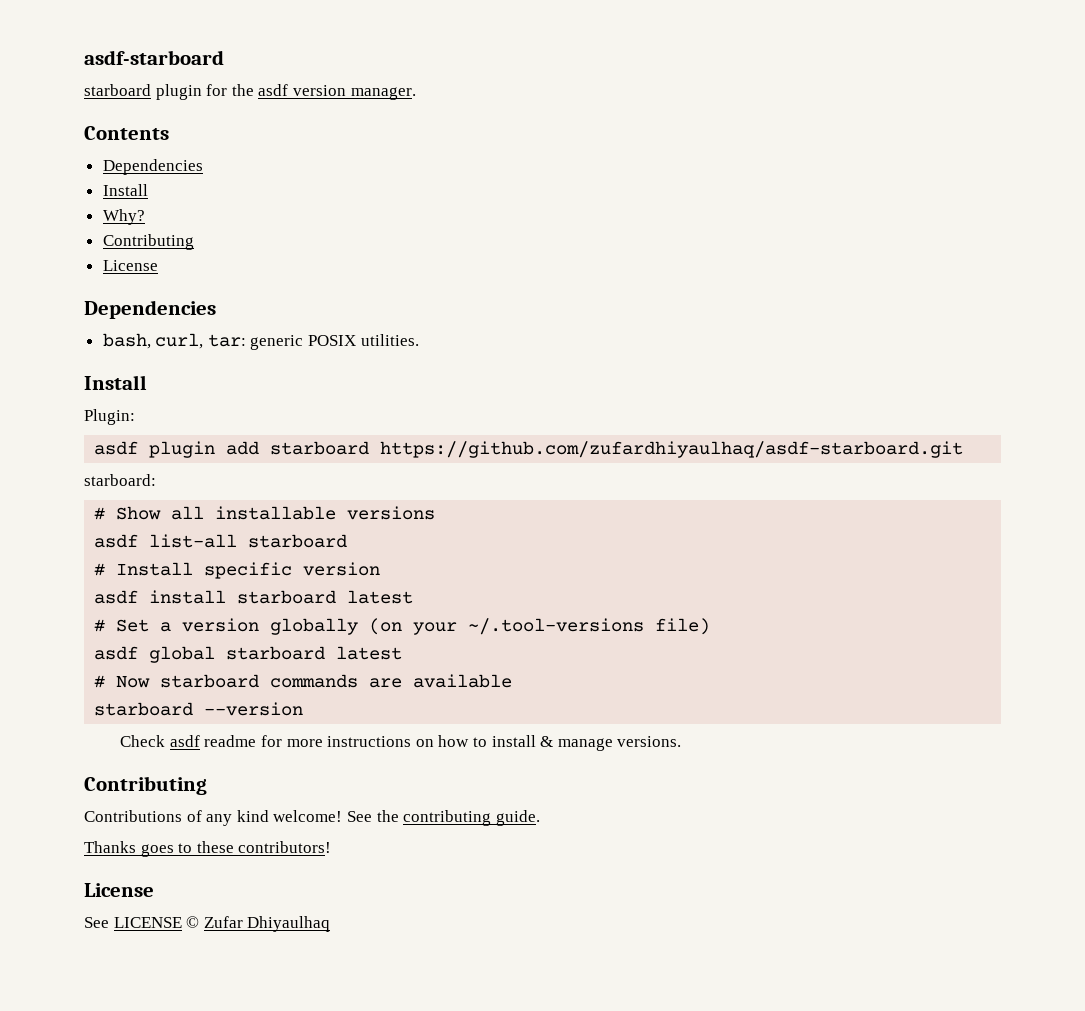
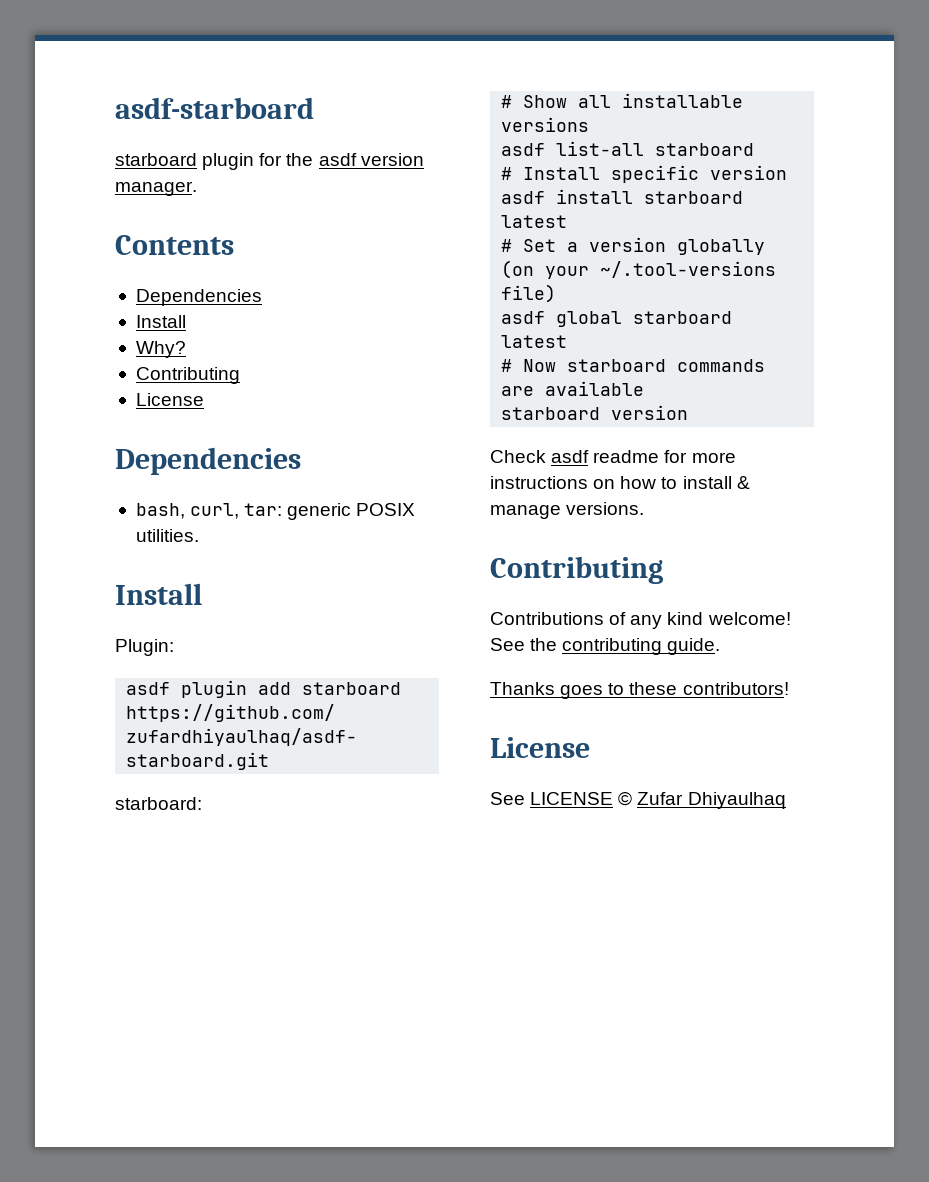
[204,702,304,716] --version -> [611,405,689,420] version

